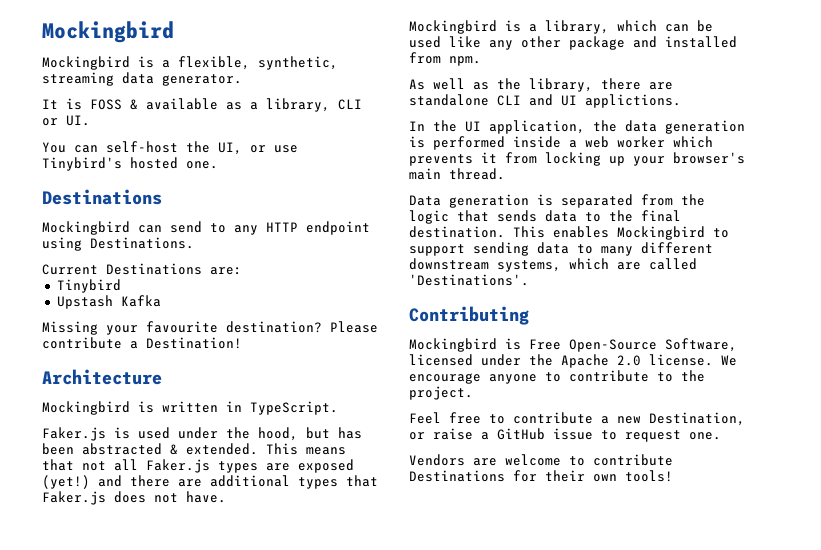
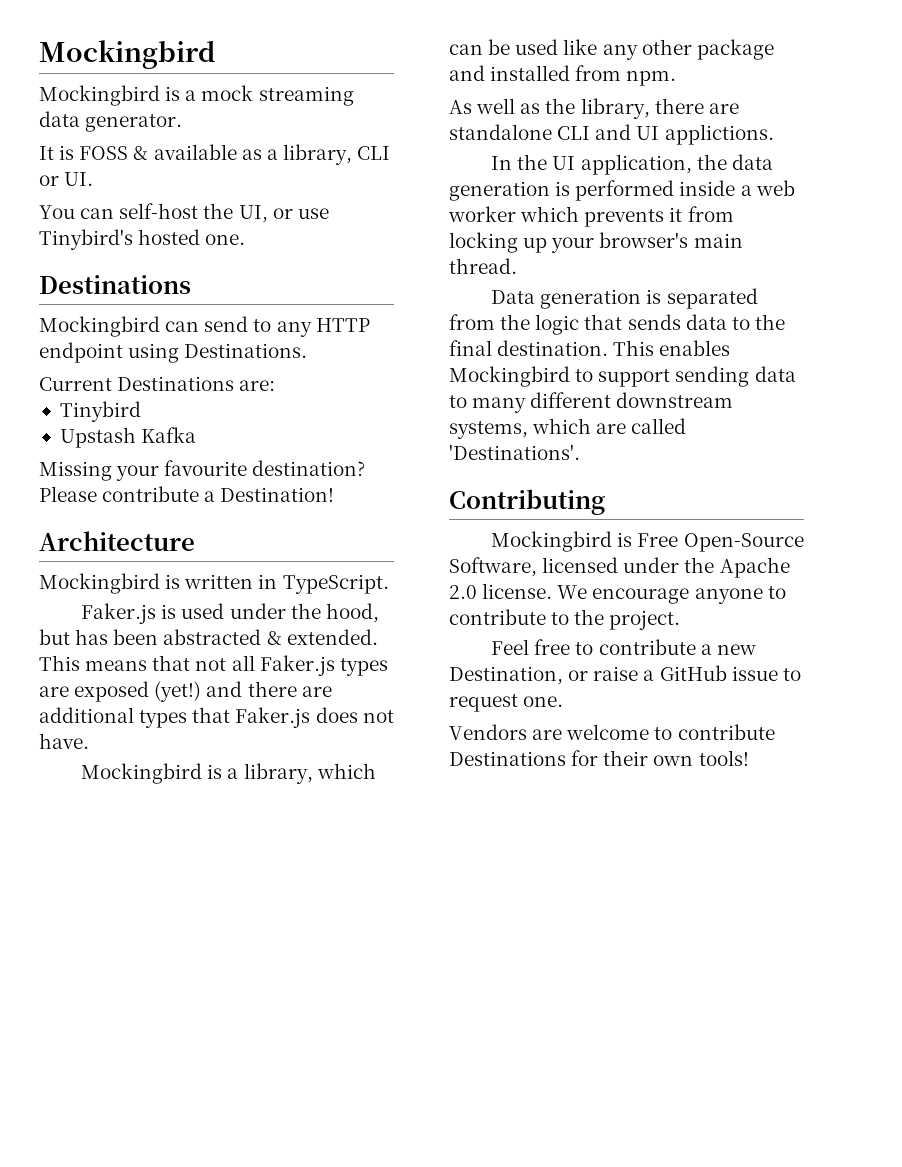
[178,56,338,70] flexible, synthetic, -> [201,85,254,101] mock

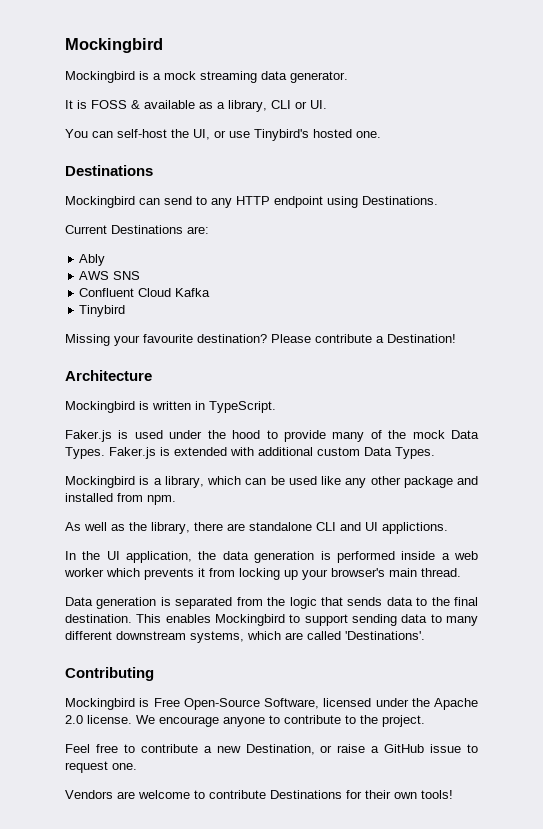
(276, 385) none -> [79,254,106,266] [79,271,141,280] [79,288,211,297] // Ably // AWS SNS // Confluent Cloud Kafka
[59,427,197,448] // Upstash Kafka -> (126, 311) none
[325,603,379,623] [39,629,378,645] [39,655,388,676] [39,681,332,702] [39,707,394,728] [39,733,89,749] hood, but has been abstracted & extended. This means that not all Faker.js types are exposed (yet!) and there are additional types that Faker.js does not have. -> [232,430,480,442] [65,447,435,459] hood to provide many of the mock Data Types. Faker.js is extended with additional custom Data Types.

